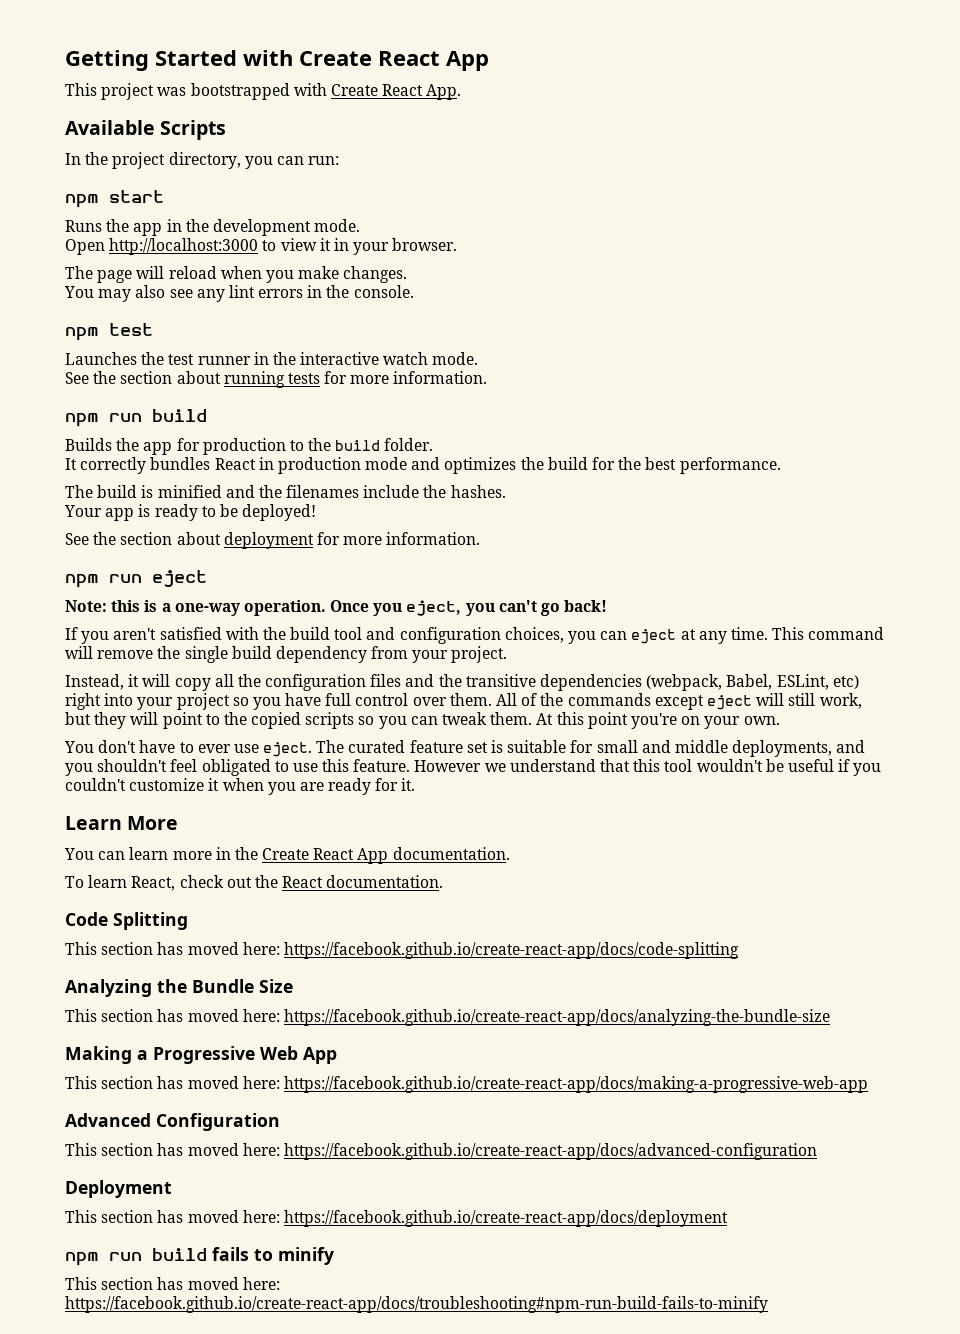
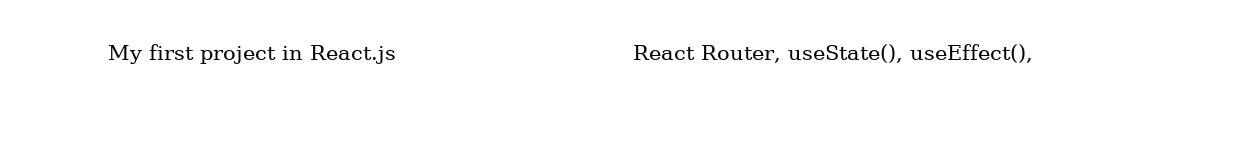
[65,50,489,71] [65,83,462,100] [65,120,227,140] [65,152,340,169] [65,190,164,208] [65,219,361,236] [65,238,458,255] [65,266,408,283] [64,285,414,302] [65,323,153,341] [65,352,479,365] [65,371,488,388] [65,409,207,427] [65,438,434,455] [65,457,781,474] [65,485,506,498] [64,504,317,521] [65,532,481,549] [65,570,207,588] [65,600,608,616] [65,627,885,644] [65,646,508,663] [65,674,859,691] [65,693,862,710] [65,712,780,729] [64,740,866,757] [65,759,882,776] [65,778,416,795] [65,816,179,830] [64,847,510,864] [65,875,444,891] [65,912,188,930] [65,942,739,959] [65,979,293,997] [65,1009,830,1026] [65,1046,337,1064] [65,1076,868,1093] [65,1113,280,1131] [65,1143,817,1160] [65,1180,172,1198] [65,1210,728,1227] [65,1247,334,1266] [65,1277,280,1290] [65,1296,768,1313] Getting Started with Create React App // This project was bootstrapped with Create React App. // Available Scripts // In the project directory, you can run: // npm start // Runs the app in the development mode. // Open http://localhost:3000 to view it in your browser. // The page will reload when you make changes. // You may also see any lint errors in the console. // npm test // Launches the test runner in the interactive watch mode. // See the section about running tests for more information. // npm run build // Builds the app for production to the build folder. // It correctly bundles React in production mode and optimizes the build for the best performance. // The build is minified and the filenames include the hashes. // Your app is ready to be deployed! // See the section about deployment for more information. // npm run eject // Note: this is a one-way operation. Once you eject, you can't go back! // If you aren't satisfied with the build tool and configuration choices, you can eject at any time. This command will remove the single build dependency from your project. // Instead, it will copy all the configuration files and the transitive dependencies (webpack, Babel, ESLint, etc) right into your project so you have full control over them. All of the commands except eject will still work, but they will point to the copied scripts so you can tweak them. At this point you're on your own. // You don't have to ever use eject. The curated feature set is suitable for small and middle deployments, and you shouldn't feel obligated to use this feature. However we understand that this tool wouldn't be useful if you couldn't customize it when you are ready for it. // Learn More // You can learn more in the Create React App documentation. // To learn React, check out the React documentation. // Code Splitting // This section has moved here: https://facebook.github.io/create-react-app/docs/code-splitting // Analyzing the Bundle Size // This section has moved here: https://facebook.github.io/create-react-app/docs/analyzing-the-bundle-size // Making a Progressive Web App // This section has moved here: https://facebook.github.io/create-react-app/docs/making-a-progressive-web-app // Advanced Configuration // This section has moved here: https://facebook.github.io/create-react-app/docs/advanced-configuration // Deployment // This section has moved here: https://facebook.github.io/create-react-app/docs/deployment // npm run build fails to minify // This section has moved here: https://facebook.github.io/create-react-app/docs/troubleshooting#npm-run-build-fails-to-minify -> [108,44,396,64] [633,44,1033,63] My first project in React.js // React Router, useState(), useEffect(),

